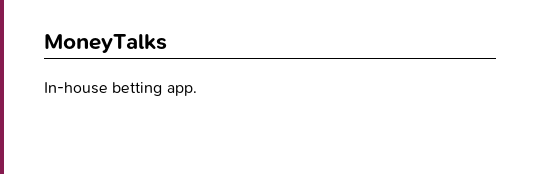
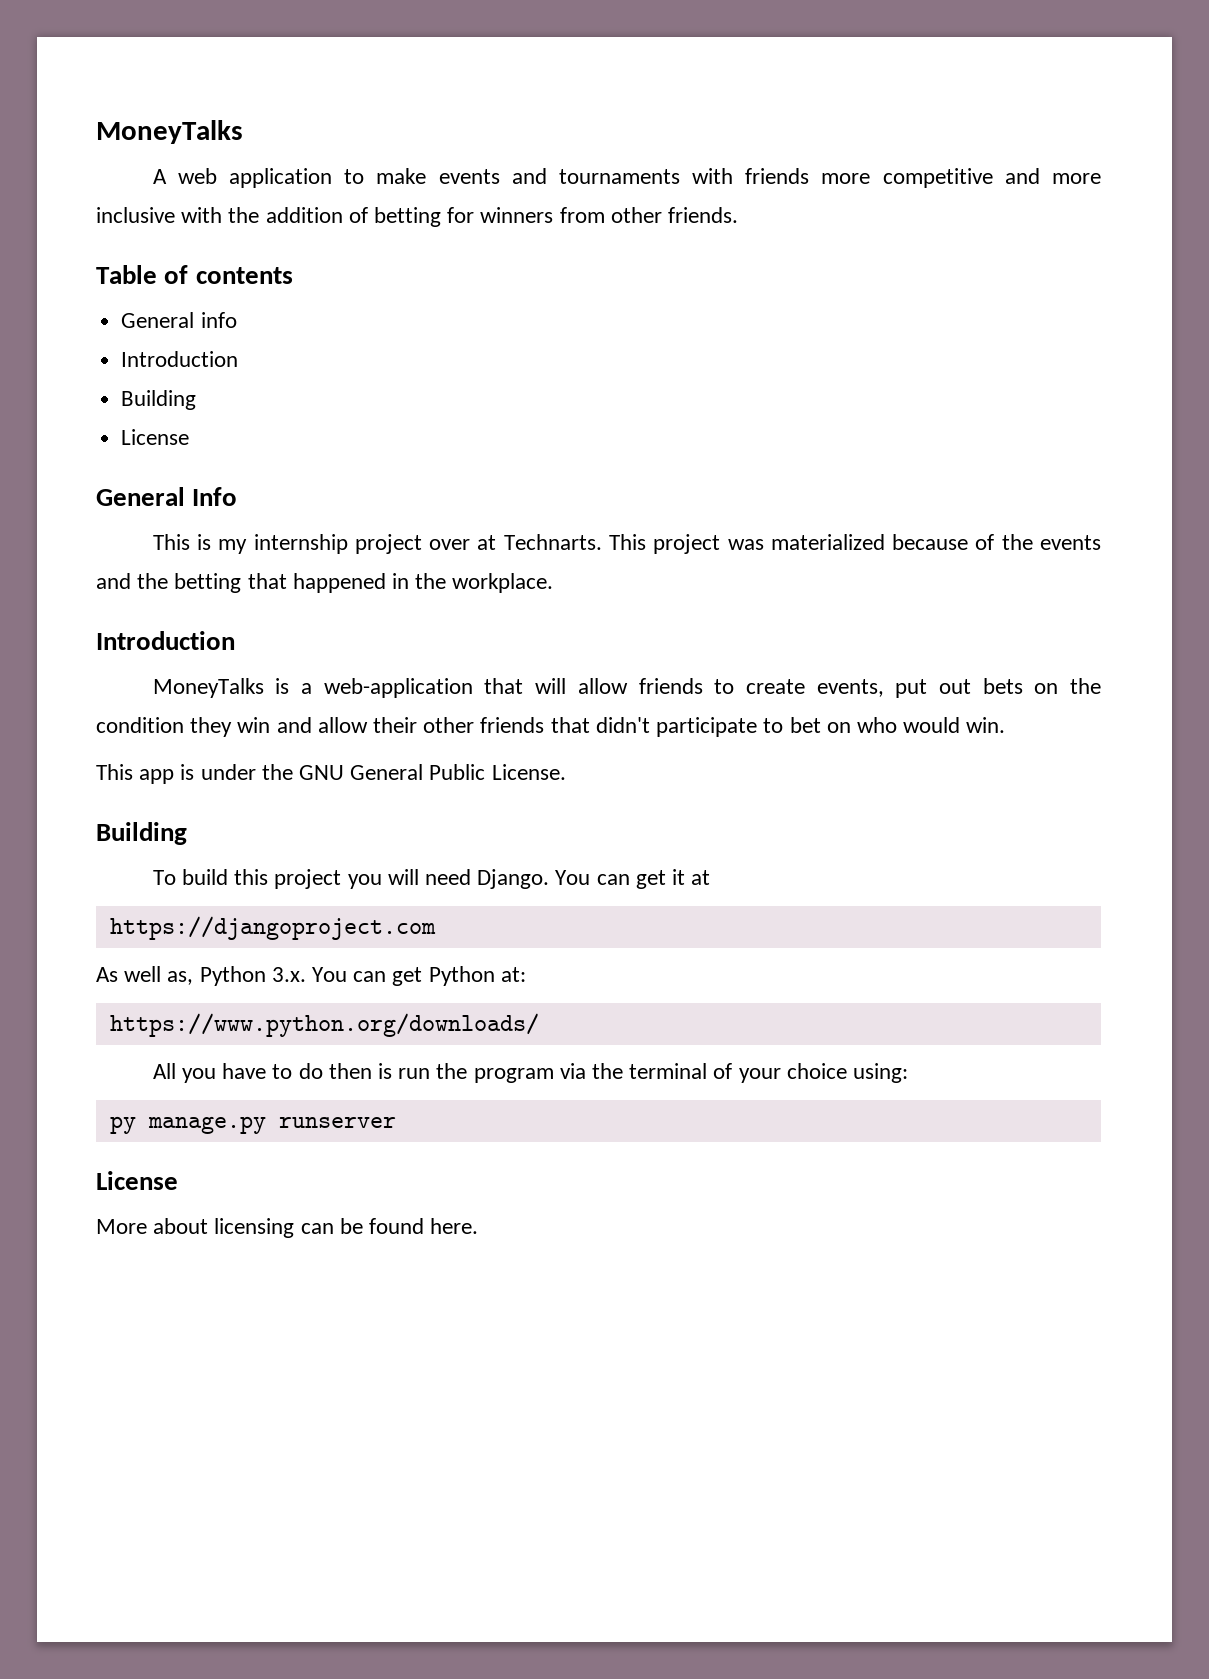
[44,82,197,96] In-house betting app. -> [152,168,1102,188] [96,207,739,227] [96,265,293,284] [121,312,237,328] [121,351,239,367] [121,390,197,410] [121,429,190,445] [96,487,238,506] [152,534,1101,554] [96,573,554,593] [96,631,235,650] [152,678,1101,698] [96,717,1006,737] [96,764,566,784] [96,822,187,845] [152,869,711,889] [109,916,436,940] [96,966,526,986] [109,1013,539,1037] [152,1063,909,1083] [109,1116,396,1134] [96,1171,178,1190] [96,1218,479,1238] A web application to make events and tournaments with friends more competitive and more inclusive with the addition of betting for winners from other friends. // Table of contents // General info // Introduction // Building // License // General Info // This is my internship project over at Technarts. This project was materialized because of the events and the betting that happened in the workplace. // Introduction // MoneyTalks is a web-application that will allow friends to create events, put out bets on the condition they win and allow their other friends that didn't participate to bet on who would win. // This app is under the GNU General Public License. // Building // To build this project you will need Django. You can get it at // https://djangoproject.com // As well as, Python 3.x. You can get Python at: // https://www.python.org/downloads/ // All you have to do then is run the program via the terminal of your choice using: // py manage.py runserver // License // More about licensing can be found here.

